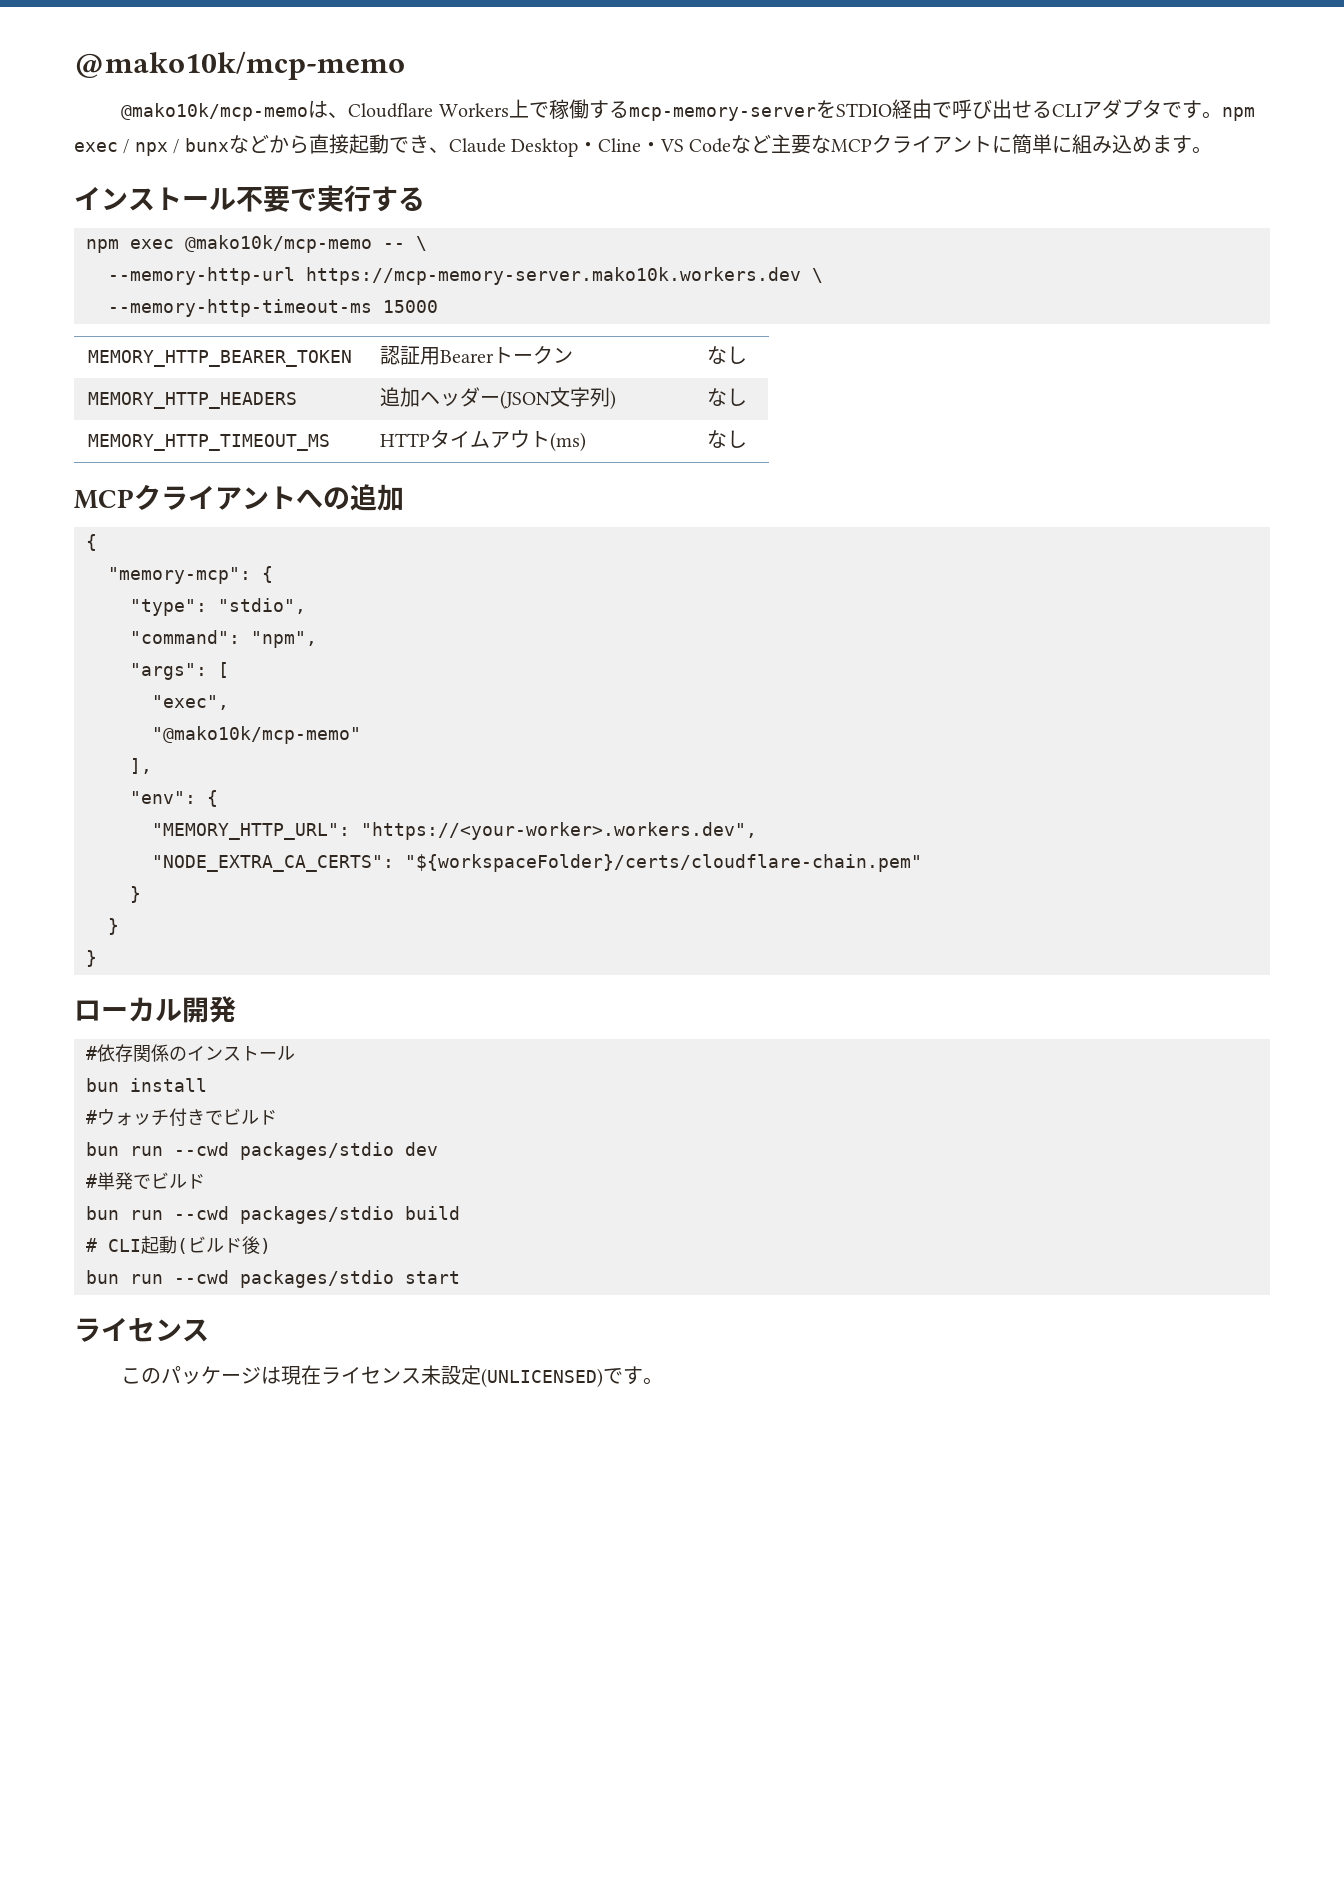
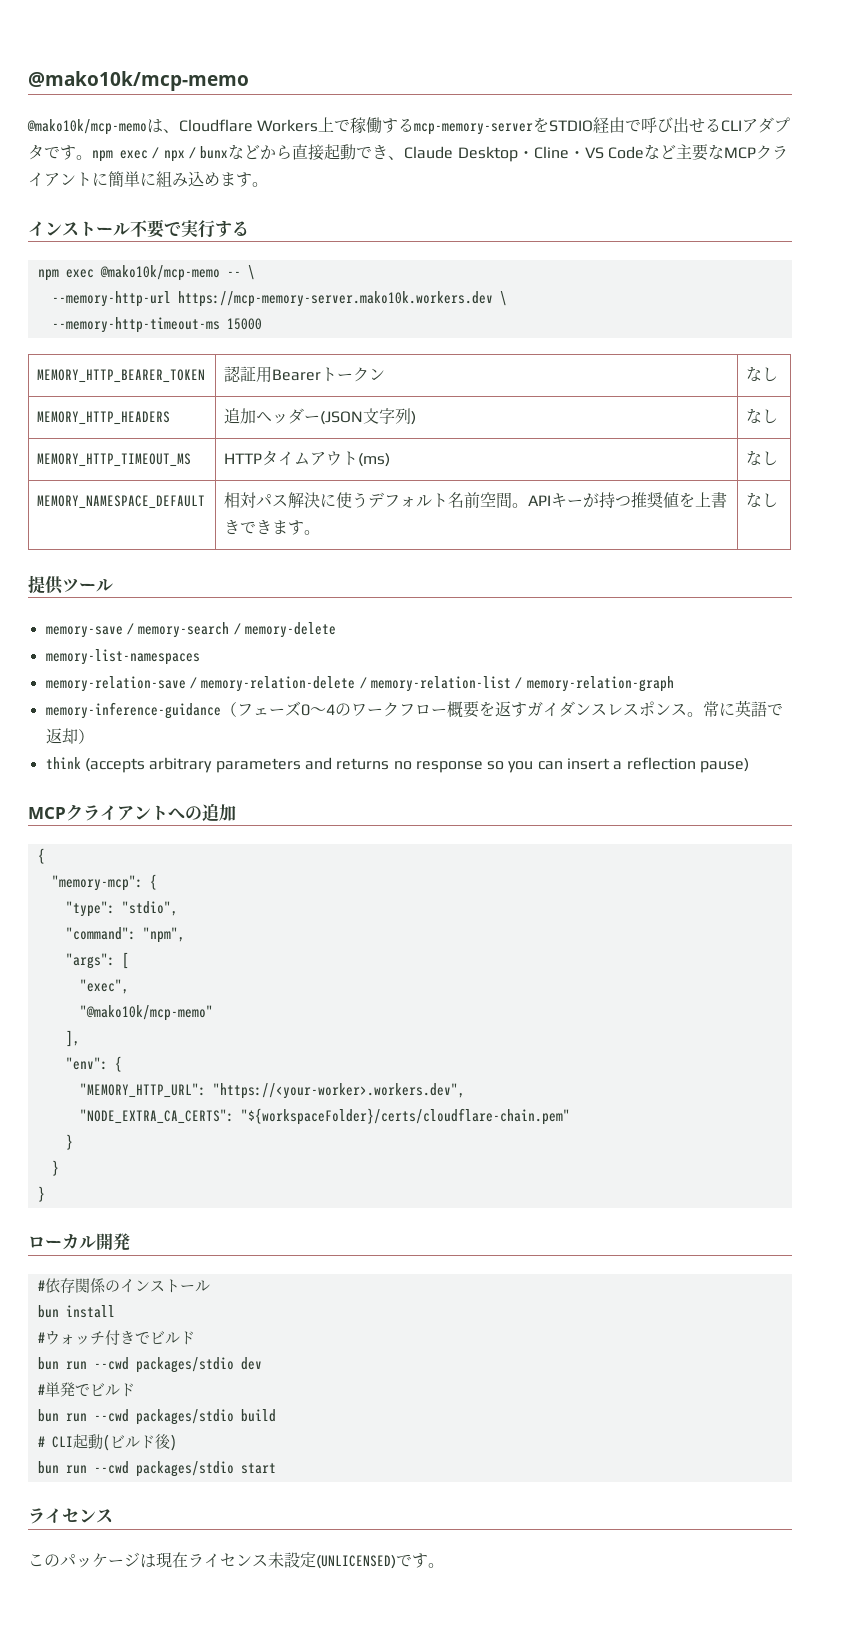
(747, 439) none -> [37,495,206,509] [224,492,728,508] [224,520,321,535] [746,492,779,508] [28,575,113,595] [45,622,336,638] [45,649,200,665] [45,676,674,692] [45,700,783,719] [45,728,94,744] [45,757,750,773] // MEMORY_NAMESPACE_DEFAULT | 相対パス解決に使うデフォルト名前空間。APIキーが持つ推奨値を上書きできます。 | なし // 提供ツール // memory-save / memory-search / memory-delete // memory-list-namespaces // memory-relation-save / memory-relation-delete / memory-relation-list / memory-relation-graph // memory-inference-guidance（フェーズ0〜4のワークフロー概要を返すガイダンスレスポンス。常に英語で返却） // think (accepts arbitrary parameters and returns no response so you can insert a reflection pause)

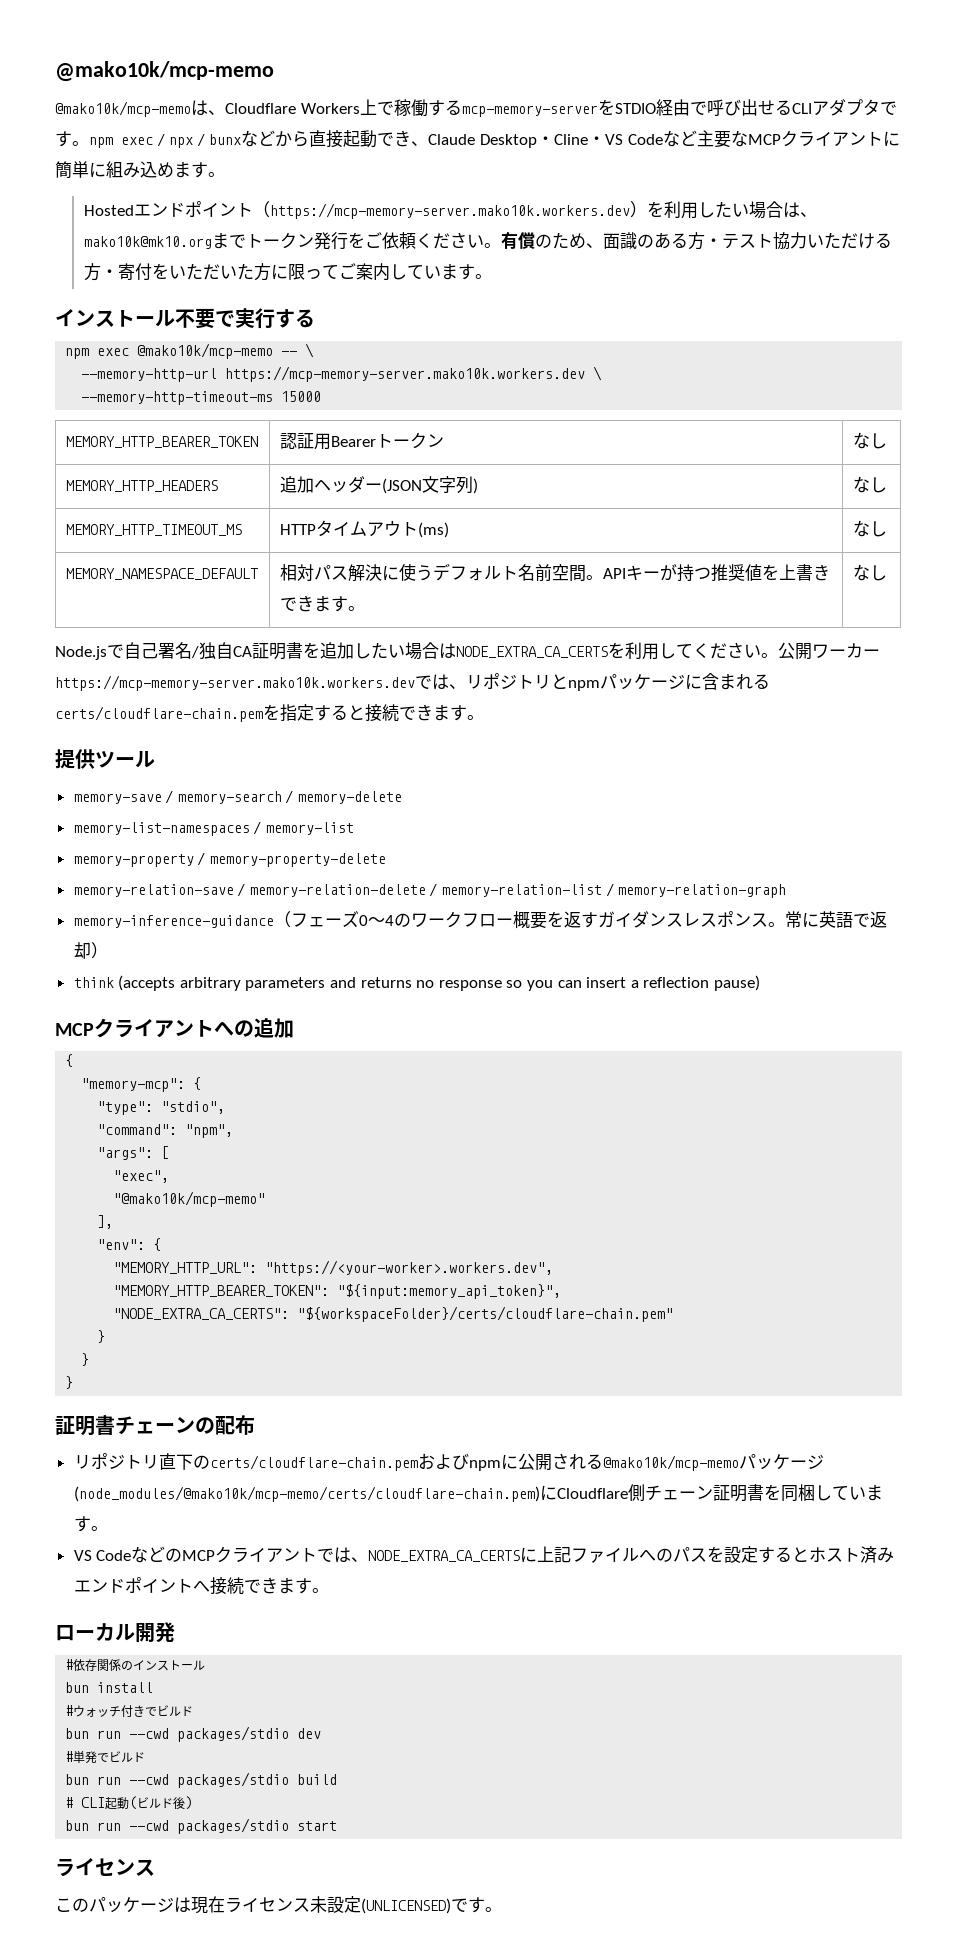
(268, 184) none -> [83,201,817,219] [83,232,892,250] [83,263,492,281] // Hostedエンドポイント（https://mcp-memory-server.mako10k.workers.dev）を利用したい場合は、mako10k@mk10.orgまでトークン発行をご依頼ください。有償のため、面識のある方・テスト協力いただける方・寄付をいただいた方に限ってご案内しています。
(779, 500) none -> [55,642,880,660] [55,673,770,691] [55,704,484,722] // Node.jsで自己署名/独自CA証明書を追加したい場合はNODE_EXTRA_CA_CERTSを利用してください。公開ワーカーhttps://mcp-memory-server.mako10k.workers.devでは、リポジトリとnpmパッケージに含まれるcerts/cloudflare-chain.pemを指定すると接続できます。
(200, 657) none -> [253,822,354,835] [73,853,386,867] / memory-list // memory-property / memory-property-delete
(465, 1091) none -> [113,1284,562,1299] // "MEMORY_HTTP_BEARER_TOKEN": "${input:memory_api_token}",
(45, 1194) none -> [55,1415,255,1436] [73,1453,824,1471] [73,1484,883,1502] [73,1516,108,1532] [73,1546,895,1563] [73,1577,329,1595] // 証明書チェーンの配布 // リポジトリ直下のcerts/cloudflare-chain.pemおよびnpmに公開される@mako10k/mcp-memoパッケージ(node_modules/@mako10k/mcp-memo/certs/cloudflare-chain.pem)にCloudflare側チェーン証明書を同梱しています。 // VS CodeなどのMCPクライアントでは、NODE_EXTRA_CA_CERTSに上記ファイルへのパスを設定するとホスト済みエンドポイントへ接続できます。

